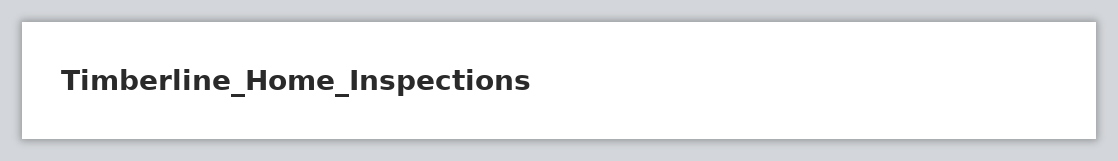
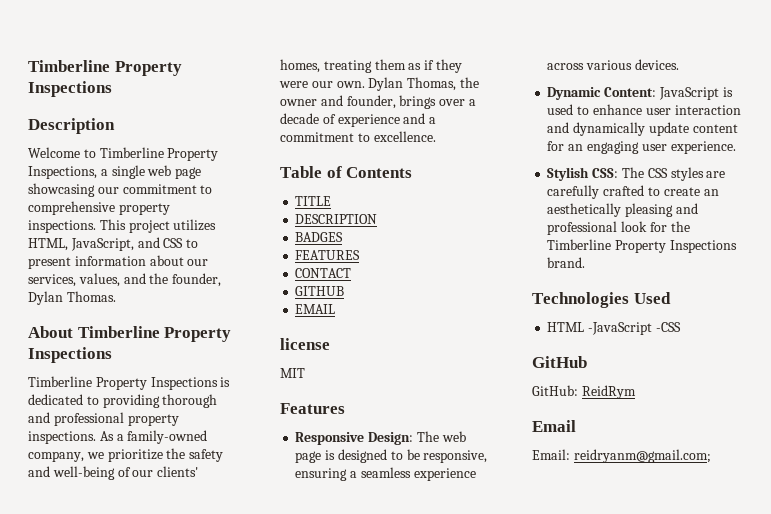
[61,69,531,97] Timberline_Home_Inspections -> [28,60,182,76] [28,81,112,97] [28,118,115,134] [28,147,219,161] [28,165,202,179] [28,183,213,197] [28,201,170,215] [28,219,217,233] [28,237,199,251] [28,255,209,269] [28,273,222,287] [28,291,116,305] [28,326,232,342] [28,347,112,363] [28,376,231,390] [28,394,218,408] [28,412,179,426] [28,430,208,444] [28,448,224,462] [28,466,199,480] [280,59,462,73] [279,77,479,91] [280,95,476,109] [280,113,437,127] [280,131,436,142] [280,166,413,178] [295,196,332,206] [295,214,378,224] [295,232,344,242] [295,250,361,260] [295,268,352,278] [295,286,345,296] [295,304,336,314] [280,338,330,350] [280,368,305,378] [280,403,345,414] [295,431,466,445] [295,449,488,463] [295,467,476,481] [547,59,679,70] [547,87,733,100] [547,104,741,115] [547,122,738,136] [547,141,736,154] [547,167,726,181] [547,185,719,199] [547,203,698,217] [547,221,690,235] [547,239,737,253] [547,257,586,268] [532,292,671,308] [547,322,681,335] [532,356,587,368] [532,385,636,399] [532,420,576,432] [532,449,711,463] Timberline Property Inspections // Description // Welcome to Timberline Property Inspections, a single web page showcasing our commitment to comprehensive property inspections. This project utilizes HTML, JavaScript, and CSS to present information about our services, values, and the founder, Dylan Thomas. // About Timberline Property Inspections // Timberline Property Inspections is dedicated to providing thorough and professional property inspections. As a family-owned company, we prioritize the safety and well-being of our clients' homes, treating them as if they were our own. Dylan Thomas, the owner and founder, brings over a decade of experience and a commitment to excellence. // Table of Contents // TITLE // DESCRIPTION // BADGES // FEATURES // CONTACT // GITHUB // EMAIL // license // MIT // Features // Responsive Design: The web page is designed to be responsive, ensuring a seamless experience across various devices. // Dynamic Content: JavaScript is used to enhance user interaction and dynamically update content for an engaging user experience. // Stylish CSS: The CSS styles are carefully crafted to create an aesthetically pleasing and professional look for the Timberline Property Inspections brand. // Technologies Used // HTML -JavaScript -CSS // GitHub // GitHub: ReidRym // Email // Email: reidryanm@gmail.com;

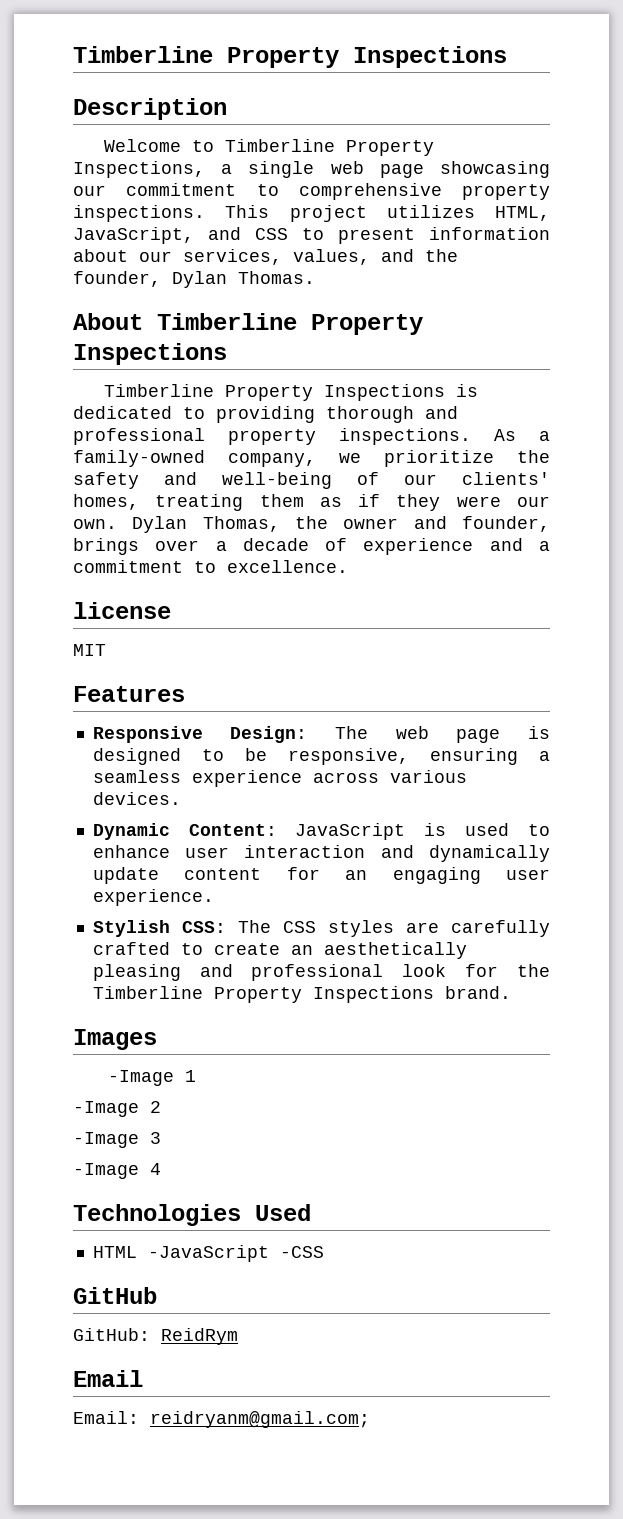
[280,166,413,178] [295,196,332,206] [295,214,378,224] [295,232,344,242] [295,250,361,260] [295,268,352,278] [295,286,345,296] [295,304,336,314] // Table of Contents // TITLE // DESCRIPTION // BADGES // FEATURES // CONTACT // GITHUB // EMAIL -> (348, 566) none
(586, 262) none -> [73,1029,157,1050] [107,1070,196,1086] [73,1101,161,1117] [73,1132,161,1148] [73,1163,161,1179] // Images // -Image 1 // -Image 2 // -Image 3 // -Image 4

